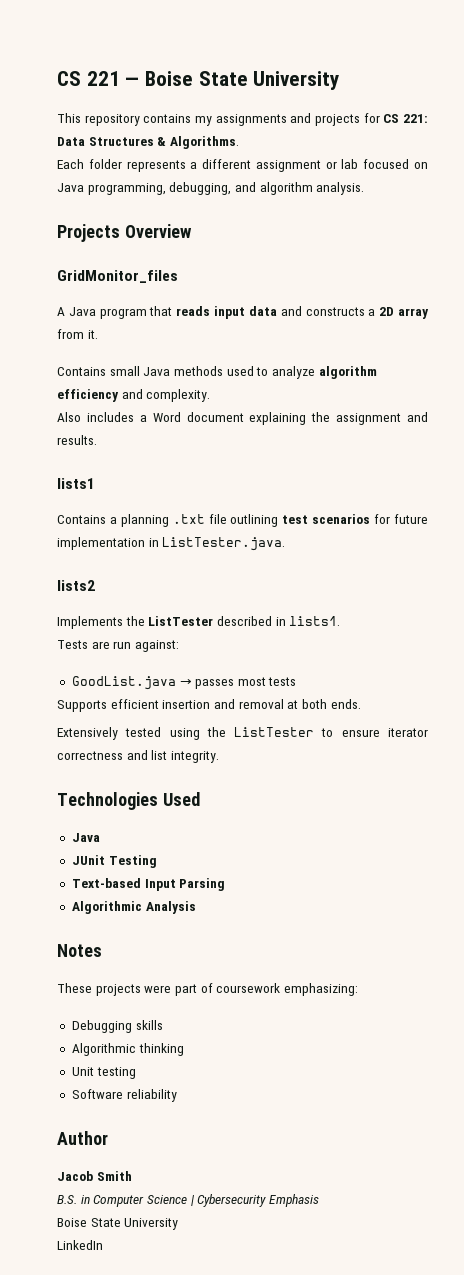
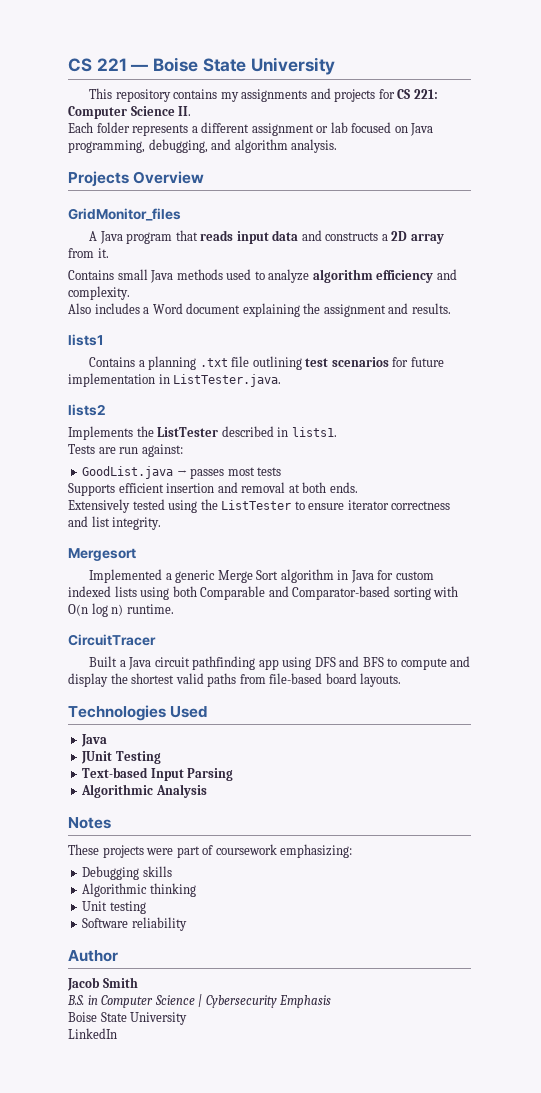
[57,136,239,149] Data Structures & Algorithms. -> [68,106,192,119] Computer Science II.
(219, 757) none -> [68,548,136,561] [89,569,434,583] [68,586,459,600] [68,603,174,617] [68,634,156,646] [89,656,471,670] [68,673,402,687] // Mergesort // Implemented a generic Merge Sort algorithm in Java for custom indexed lists using both Comparable and Comparator-based sorting with O(n log n) runtime. // CircuitTracer // Built a Java circuit pathfinding app using DFS and BFS to compute and display the shortest valid paths from file-based board layouts.

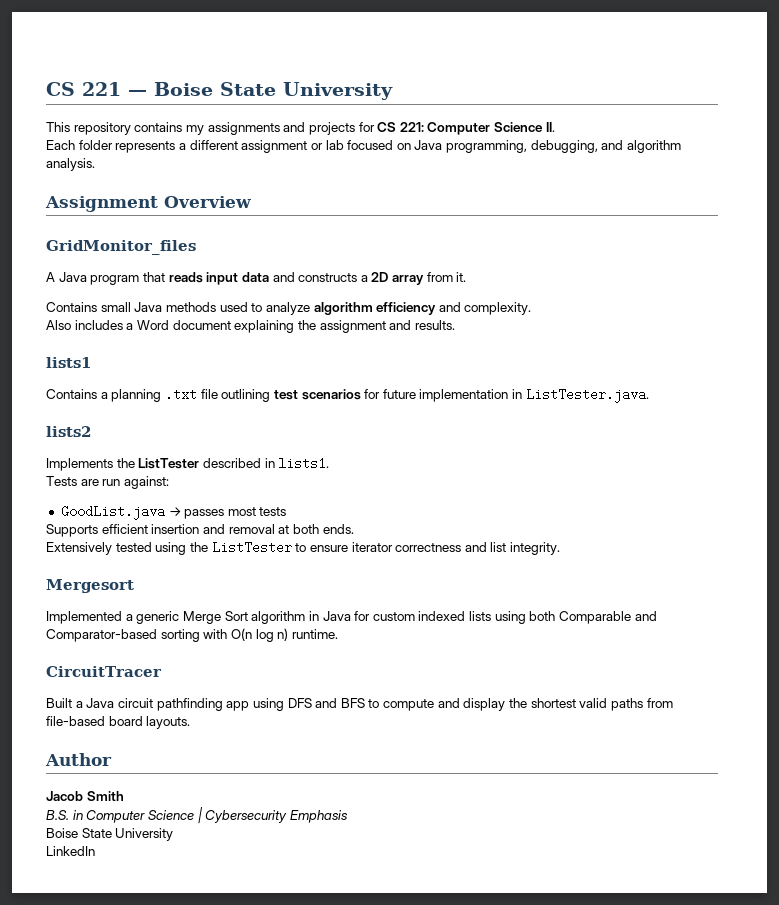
[68,171,129,187] Projects -> [45,196,158,212] Assignment
[68,705,208,721] [81,734,108,747] [81,751,161,764] [82,767,234,781] [81,784,207,798] [68,817,111,829] [68,844,353,858] [82,866,172,880] [82,883,196,897] [82,901,146,914] [82,917,187,931] // Technologies Used // Java // JUnit Testing // Text-based Input Parsing // Algorithmic Analysis // Notes // These projects were part of coursework emphasizing: // Debugging skills // Algorithmic thinking // Unit testing // Software reliability -> (191, 722) none

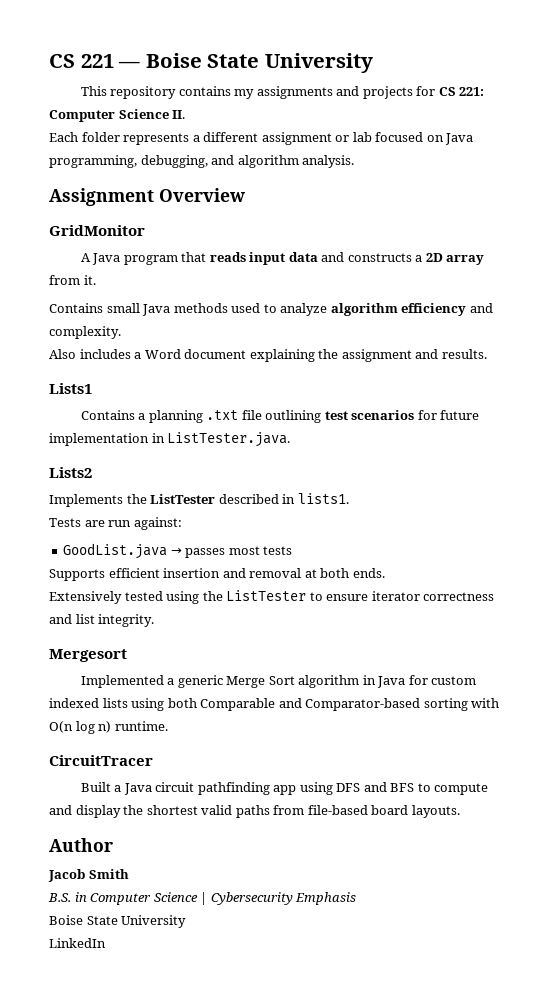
[46,240,196,255] GridMonitor_files -> [49,225,145,236] GridMonitor
[46,357,91,368] lists1 -> [49,383,92,394] Lists1
[46,426,91,437] lists2 -> [49,467,92,478] Lists2

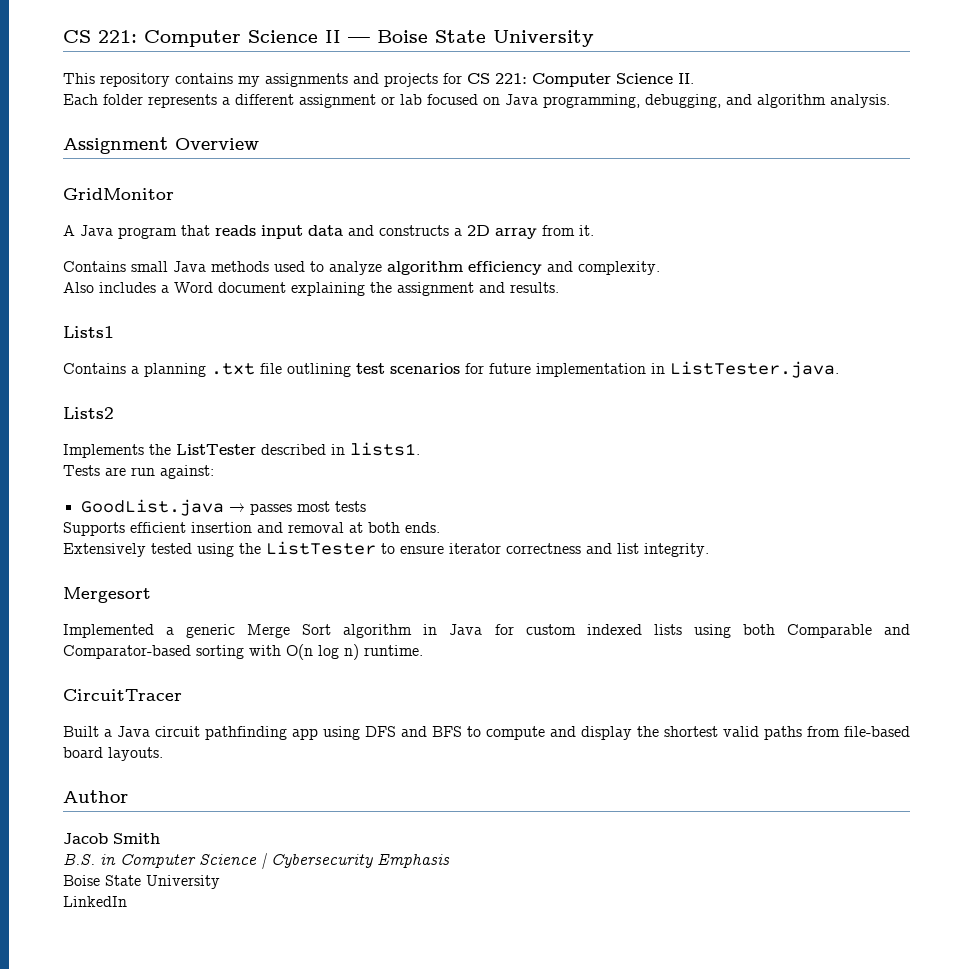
[49,54,114,68] CS 221 -> [63,30,341,47] CS 221: Computer Science II

